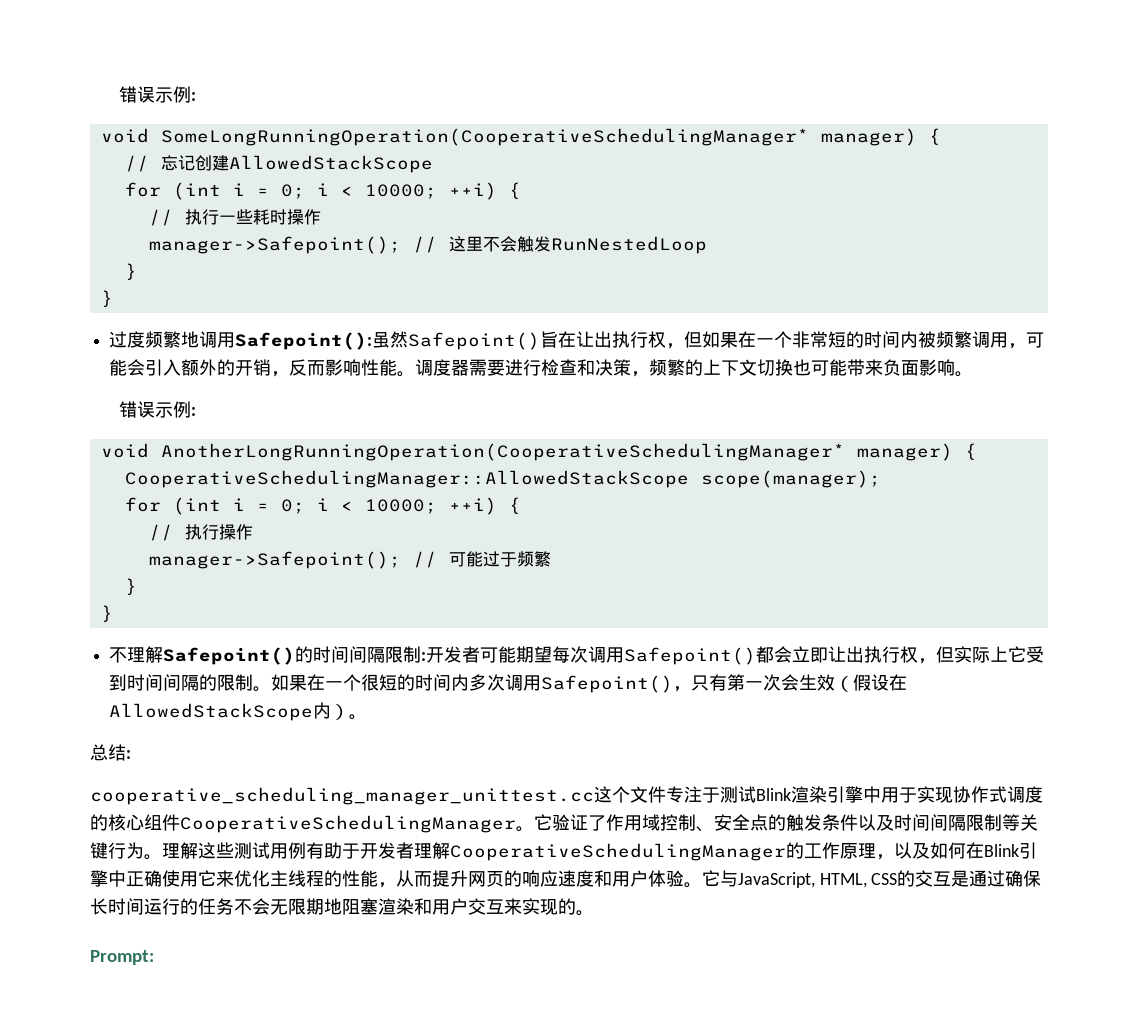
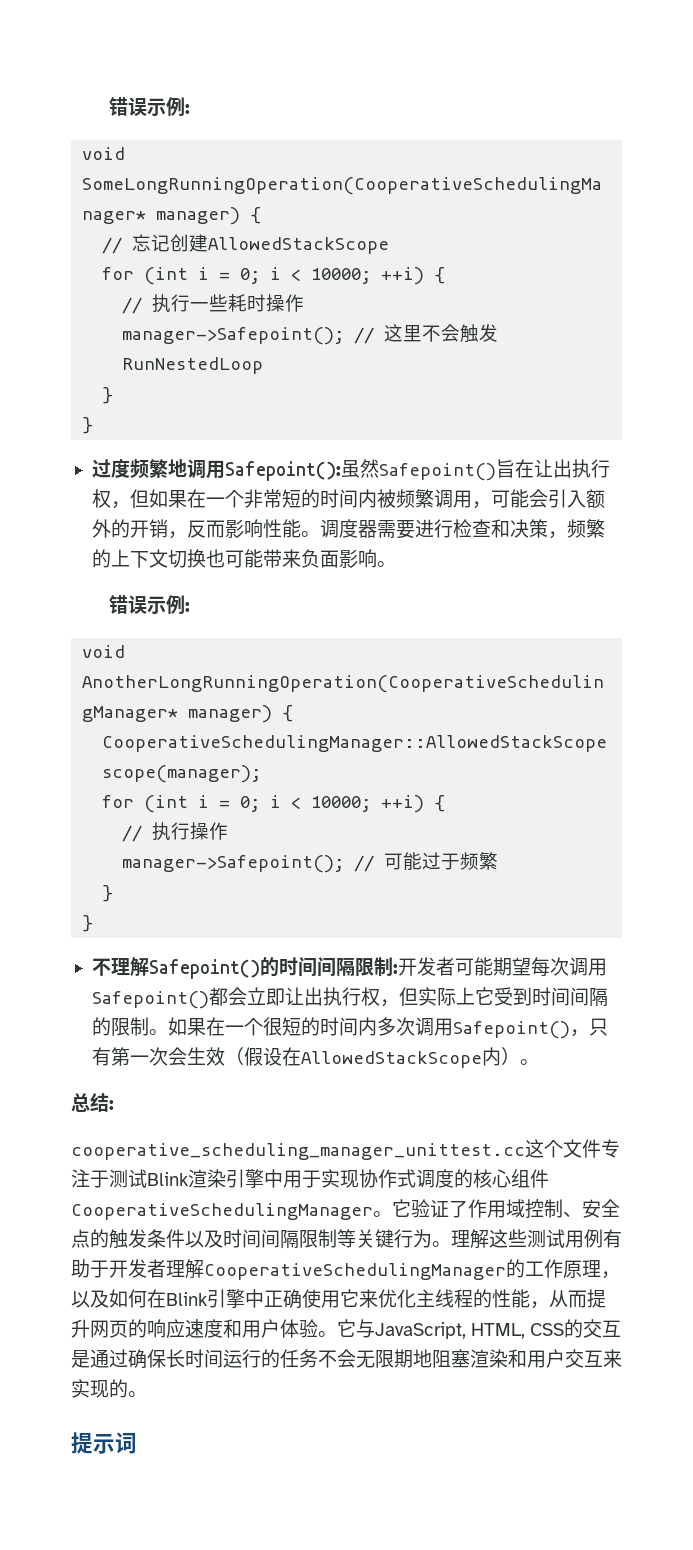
[90,950,154,965] Prompt: -> [71,1432,137,1454] 提示词

